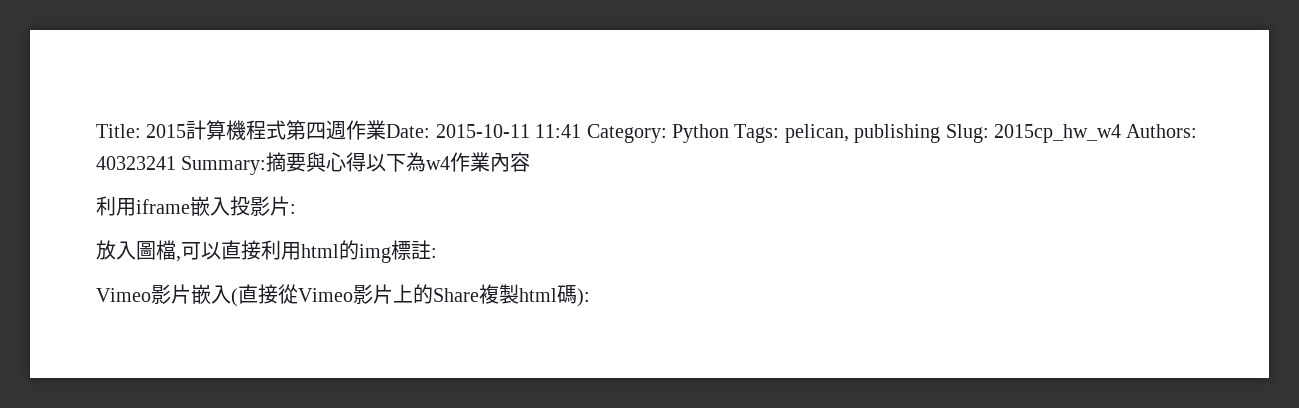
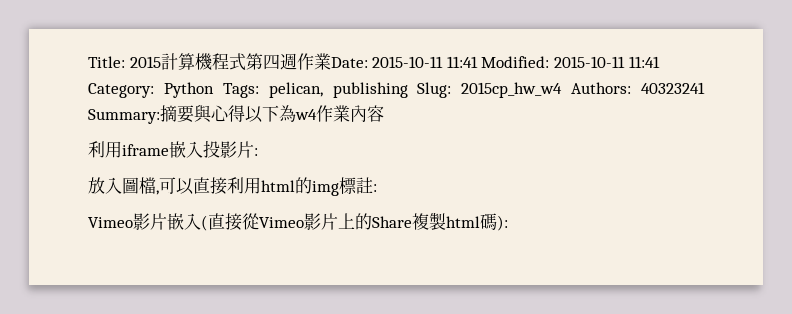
(582, 131) none -> [481,56,660,68] Modified: 2015-10-11 11:41

